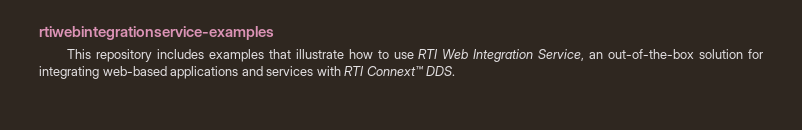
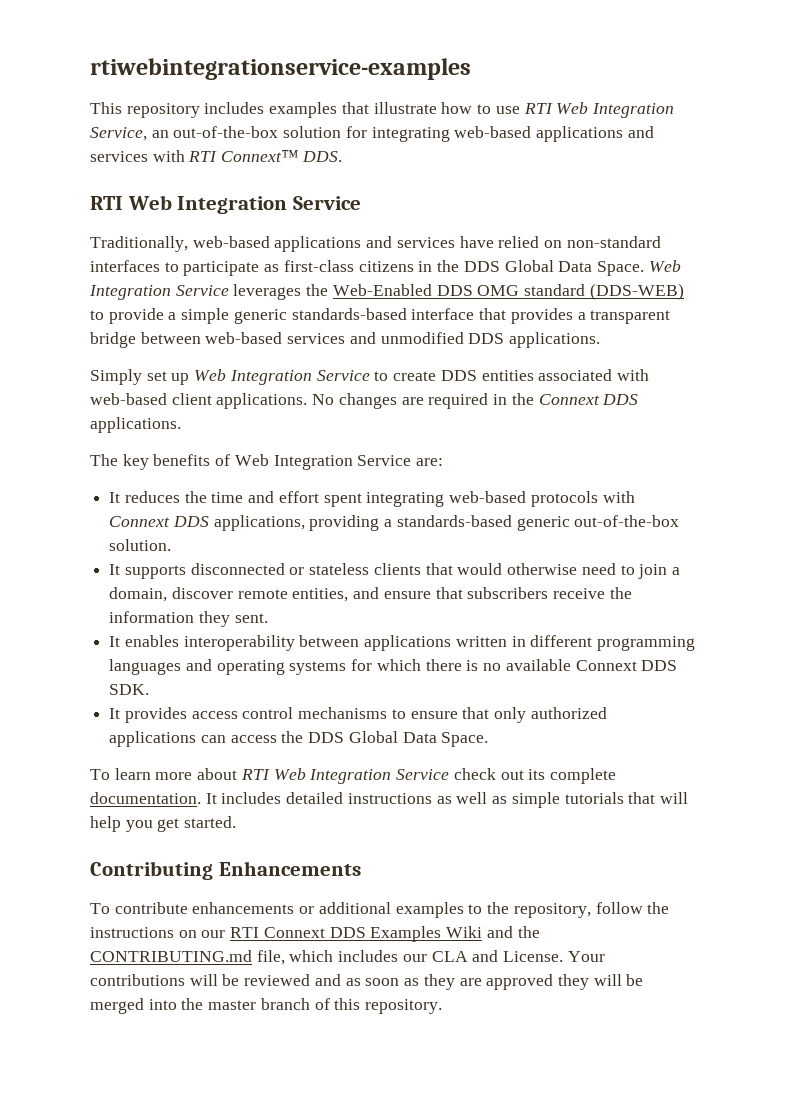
(456, 71) none -> [90,195,362,214] [90,236,661,252] [90,260,681,276] [89,283,684,300] [90,308,671,324] [90,332,601,348] [90,369,649,385] [90,393,639,409] [90,417,181,433] [90,454,444,470] [109,491,635,507] [109,515,680,531] [109,539,172,551] [109,563,680,579] [109,587,632,602] [109,611,268,627] [109,635,696,651] [109,659,678,675] [109,684,150,695] [109,707,607,723] [109,731,489,747] [90,768,616,784] [90,792,688,808] [90,816,237,832] [90,861,361,880] [90,902,670,918] [90,926,540,942] [90,950,605,965] [90,974,644,990] [90,998,443,1014] // RTI Web Integration Service // Traditionally, web-based applications and services have relied on non-standard interfaces to participate as first-class citizens in the DDS Global Data Space. Web Integration Service leverages the Web-Enabled DDS OMG standard (DDS-WEB) to provide a simple generic standards-based interface that provides a transparent bridge between web-based services and unmodified DDS applications. // Simply set up Web Integration Service to create DDS entities associated with web-based client applications. No changes are required in the Connext DDS applications. // The key benefits of Web Integration Service are: // It reduces the time and effort spent integrating web-based protocols with Connext DDS applications, providing a standards-based generic out-of-the-box solution. // It supports disconnected or stateless clients that would otherwise need to join a domain, discover remote entities, and ensure that subscribers receive the information they sent. // It enables interoperability between applications written in different programming languages and operating systems for which there is no available Connext DDS SDK. // It provides access control mechanisms to ensure that only authorized applications can access the DDS Global Data Space. // To learn more about RTI Web Integration Service check out its complete documentation. It includes detailed instructions as well as simple tutorials that will help you get started. // Contributing Enhancements // To contribute enhancements or additional examples to the repository, follow the instructions on our RTI Connext DDS Examples Wiki and the CONTRIBUTING.md file, which includes our CLA and License. Your contributions will be reviewed and as soon as they are approved they will be merged into the master branch of this repository.

